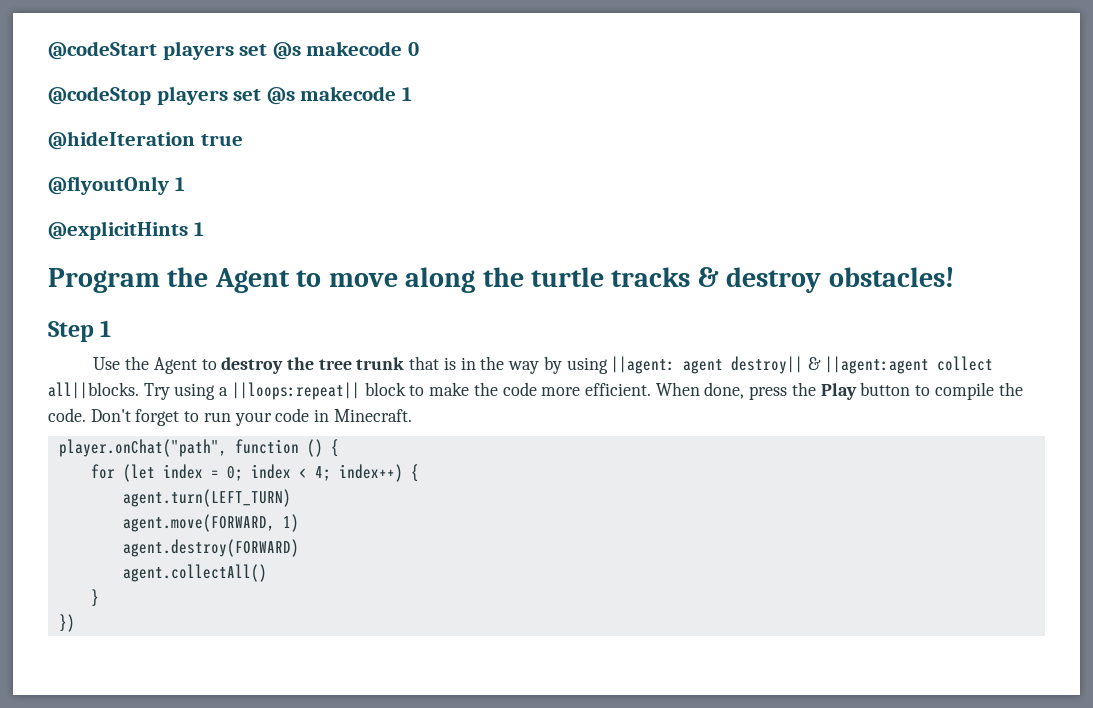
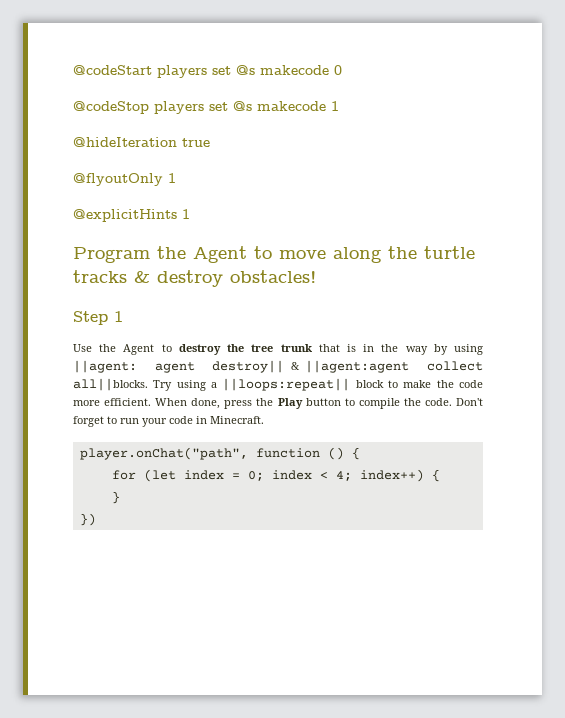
[122,489,291,507] [122,514,299,532] [122,539,299,557] [122,564,267,582] // agent.turn(LEFT_TURN) // agent.move(FORWARD, 1) // agent.destroy(FORWARD) // agent.collectAll() -> (440, 475) none

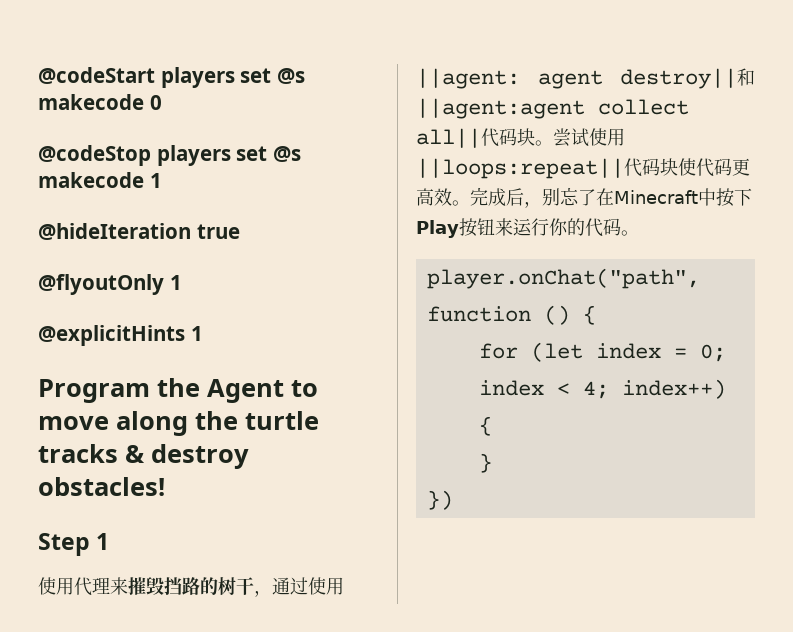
[73,344,484,355] Use the Agent to destroy the tree trunk that is in the way by using -> [38,577,344,597] 使用代理来摧毁挡路的树干，通过使用
[290,362,300,370] & -> [737,68,755,86] 和
[73,378,483,391] [73,398,483,409] [73,416,264,427] all||blocks. Try using a ||loops:repeat|| block to make the code more efficient. When done, press the Play button to compile the code. Don't forget to run your code in Minecraft. -> [416,128,625,148] [416,158,750,179] [416,187,752,208] [416,218,639,238] all||代码块。尝试使用||loops:repeat||代码块使代码更高效。完成后，别忘了在Minecraft中按下Play按钮来运行你的代码。

